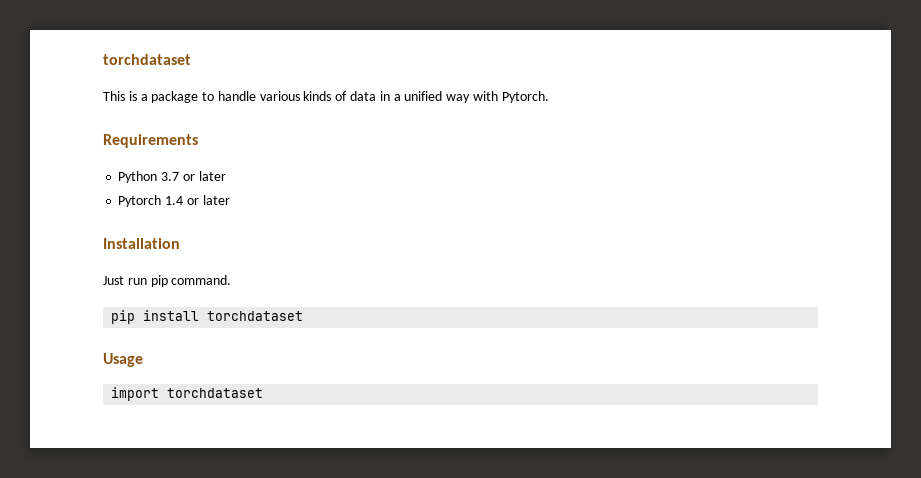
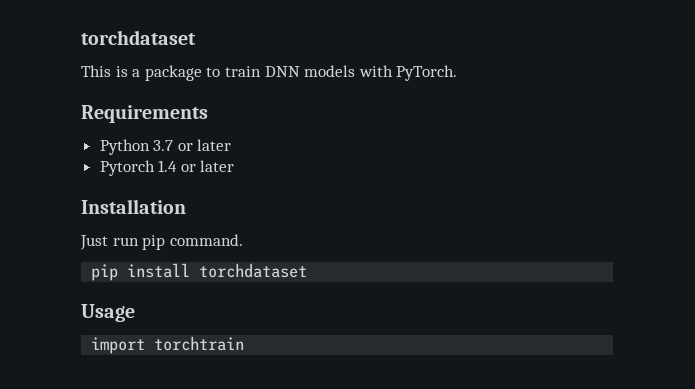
[217,91,549,103] handle various kinds of data in a unified way with Pytorch. -> [224,65,458,81] train DNN models with PyTorch.
[167,388,264,398] torchdataset -> [154,336,245,351] torchtrain

